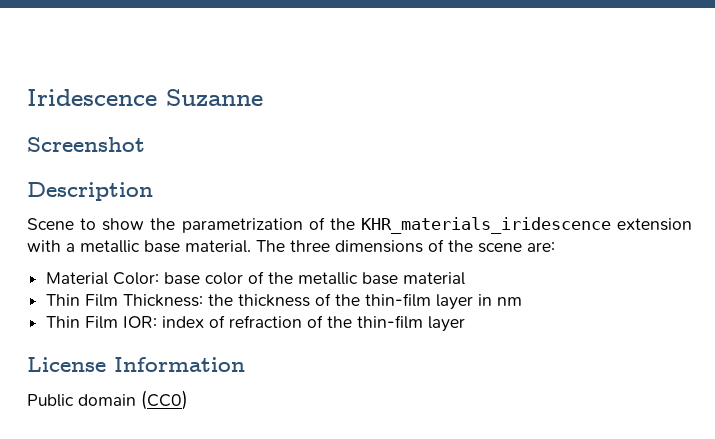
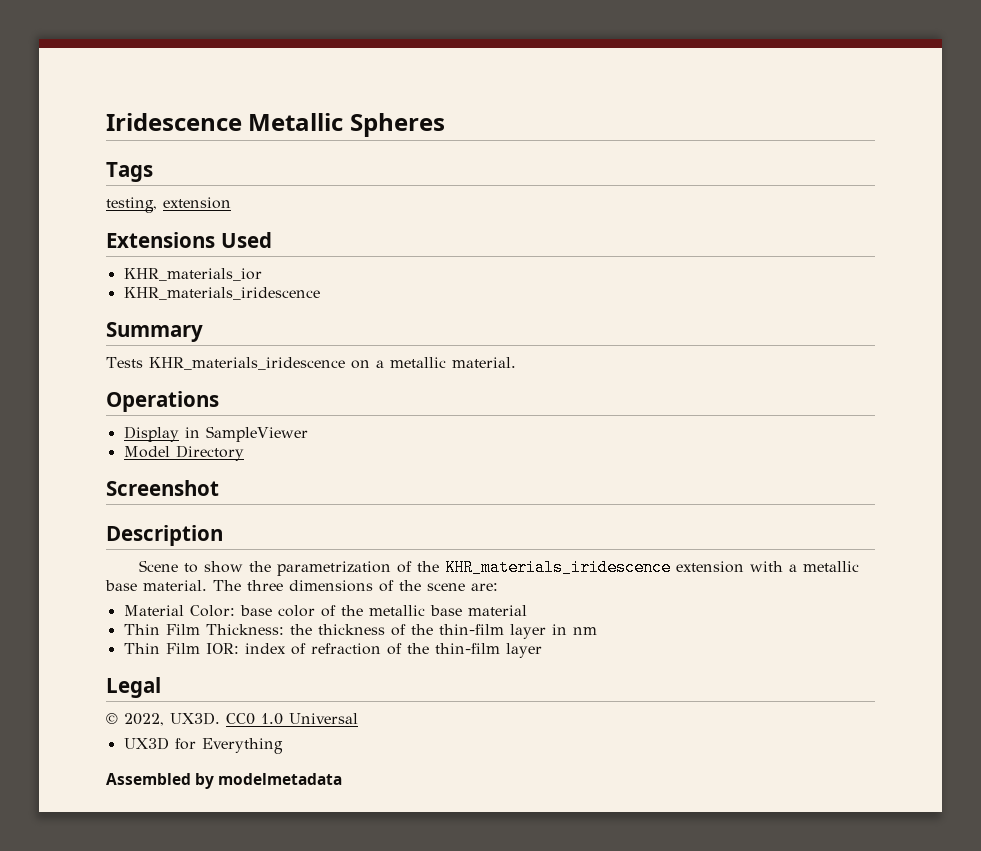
[166,89,263,106] Suzanne -> [248,113,445,137] [106,162,153,182] [106,197,231,213] [106,232,272,248] [123,268,262,281] [123,287,320,300] [106,322,203,342] [106,357,516,370] [106,391,219,412] [123,426,308,442] [123,445,244,461] Metallic Spheres // Tags // testing, extension // Extensions Used // KHR_materials_ior // KHR_materials_iridescence // Summary // Tests KHR_materials_iridescence on a metallic material. // Operations // Display in SampleViewer // Model Directory
[27,357,245,372] [27,390,188,410] License Information // Public domain (CC0) -> [106,677,161,698] [106,712,358,726] [123,737,283,754] [106,773,343,789] Legal // © 2022, UX3D. CC0 1.0 Universal // UX3D for Everything // Assembled by modelmetadata

